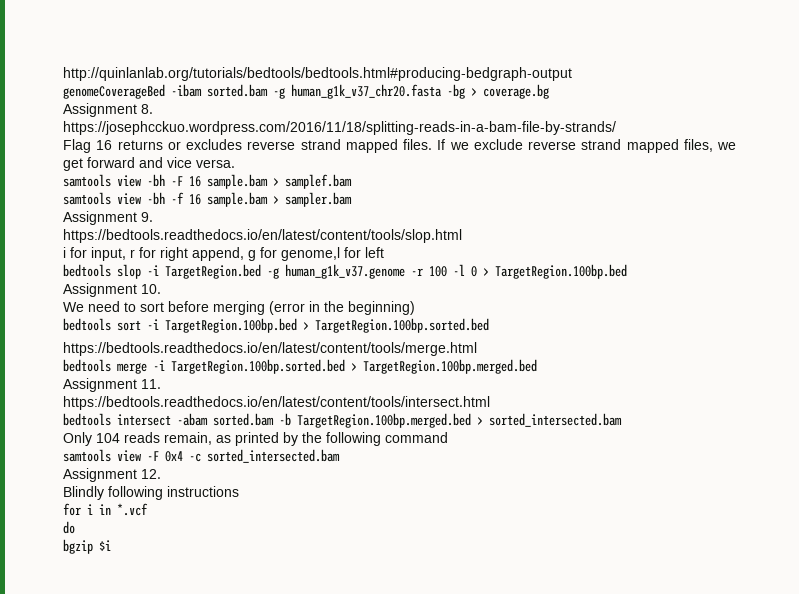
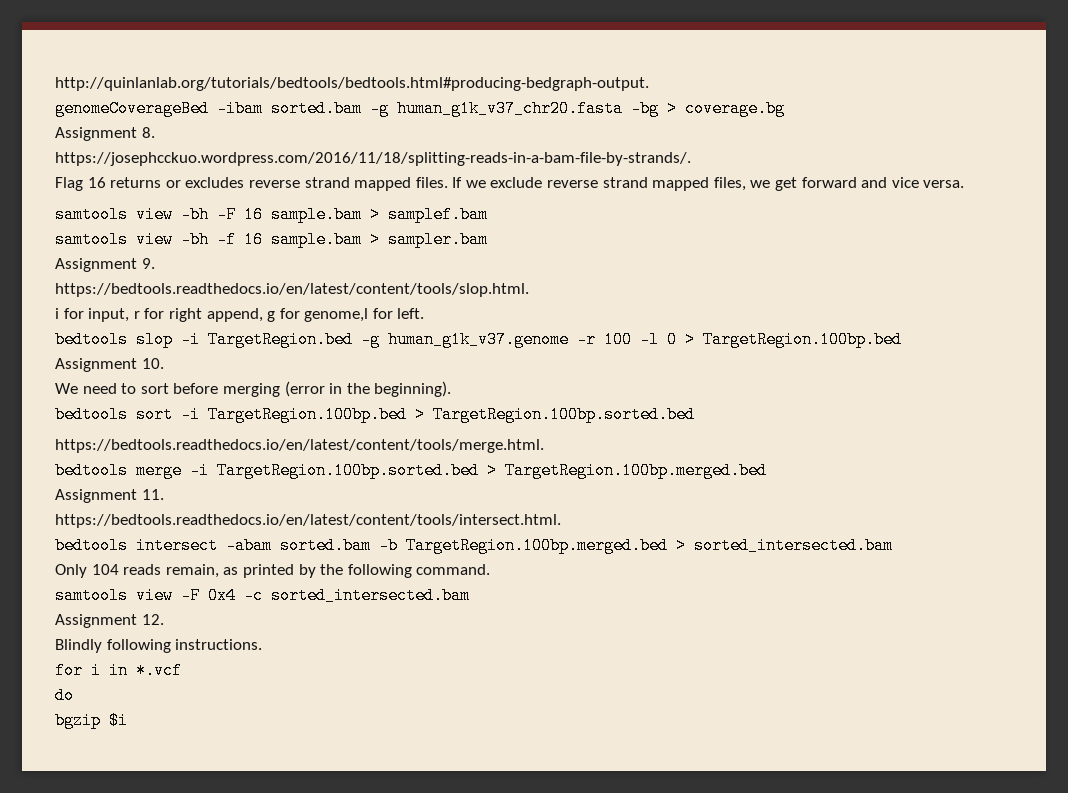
[63,67,572,81] http://quinlanlab.org/tutorials/bedtools/bedtools.html#producing-bedgraph-output -> [55,77,649,91] http://quinlanlab.org/tutorials/bedtools/bedtools.html#producing-bedgraph-output.
[63,121,616,135] https://josephcckuo.wordpress.com/2016/11/18/splitting-reads-in-a-bam-file-by-strands/ -> [55,152,691,166] https://josephcckuo.wordpress.com/2016/11/18/splitting-reads-in-a-bam-file-by-strands/.
[63,229,462,243] https://bedtools.readthedocs.io/en/latest/content/tools/slop.html -> [55,283,529,297] https://bedtools.readthedocs.io/en/latest/content/tools/slop.html.
[365,247,384,258] left -> [397,308,425,319] left.
[348,301,415,315] beginning) -> [374,381,452,397] beginning).
[63,342,477,356] https://bedtools.readthedocs.io/en/latest/content/tools/merge.html -> [55,439,544,453] https://bedtools.readthedocs.io/en/latest/content/tools/merge.html.
[63,396,490,410] https://bedtools.readthedocs.io/en/latest/content/tools/intersect.html -> [55,514,561,528] https://bedtools.readthedocs.io/en/latest/content/tools/intersect.html.
[385,432,448,443] command -> [416,564,491,575] command.
[167,486,239,497] instructions -> [175,639,263,650] instructions.

